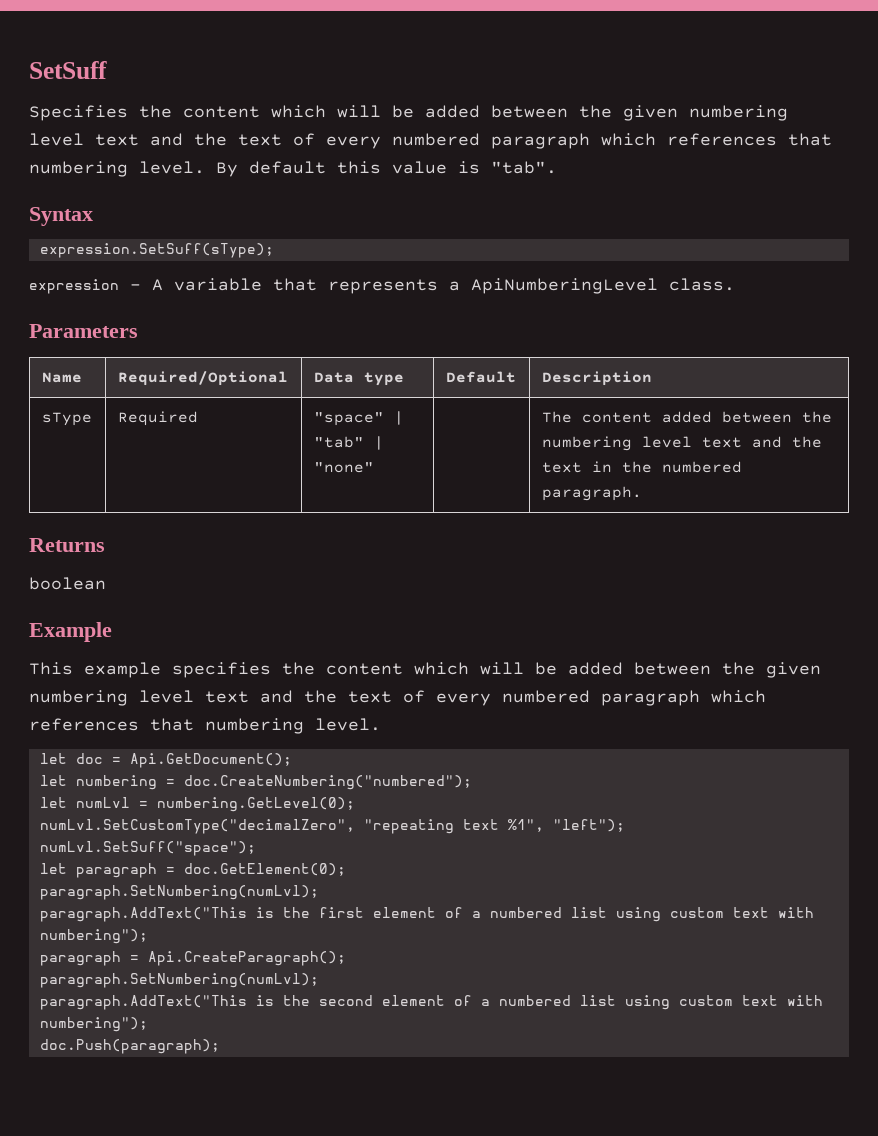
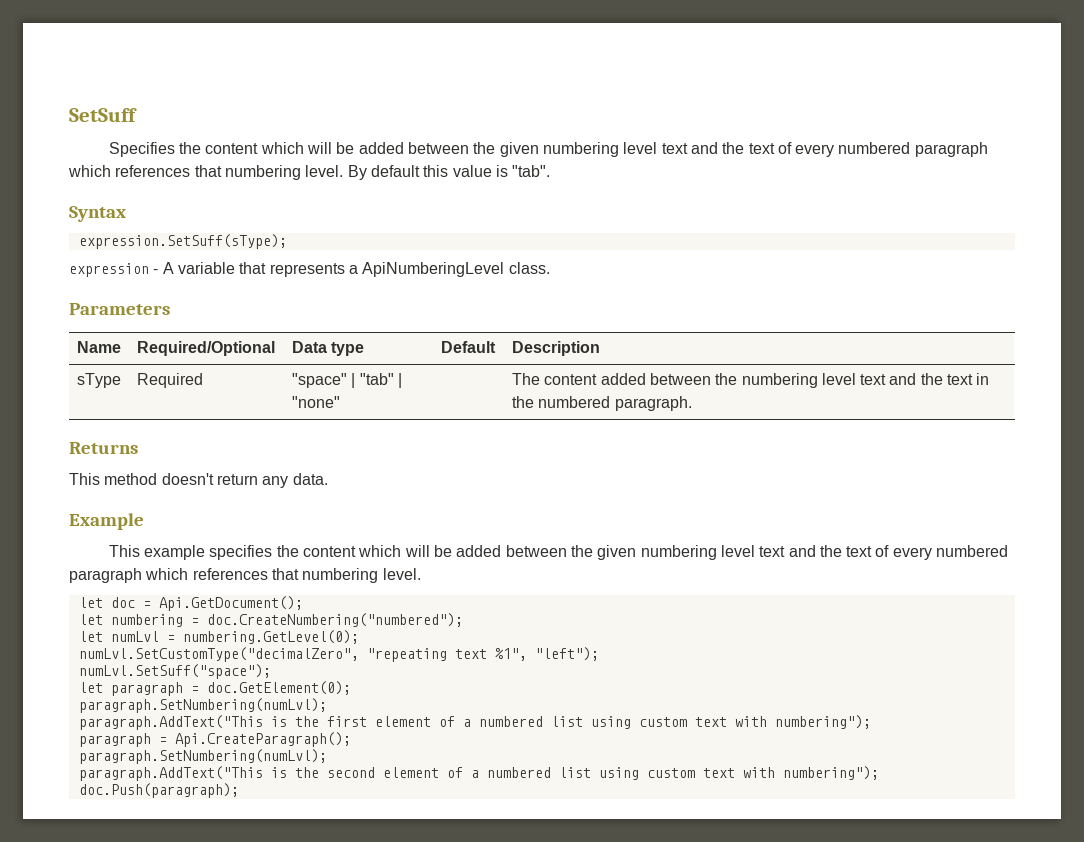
[29,577,106,590] boolean -> [69,473,328,488] This method doesn't return any data.

